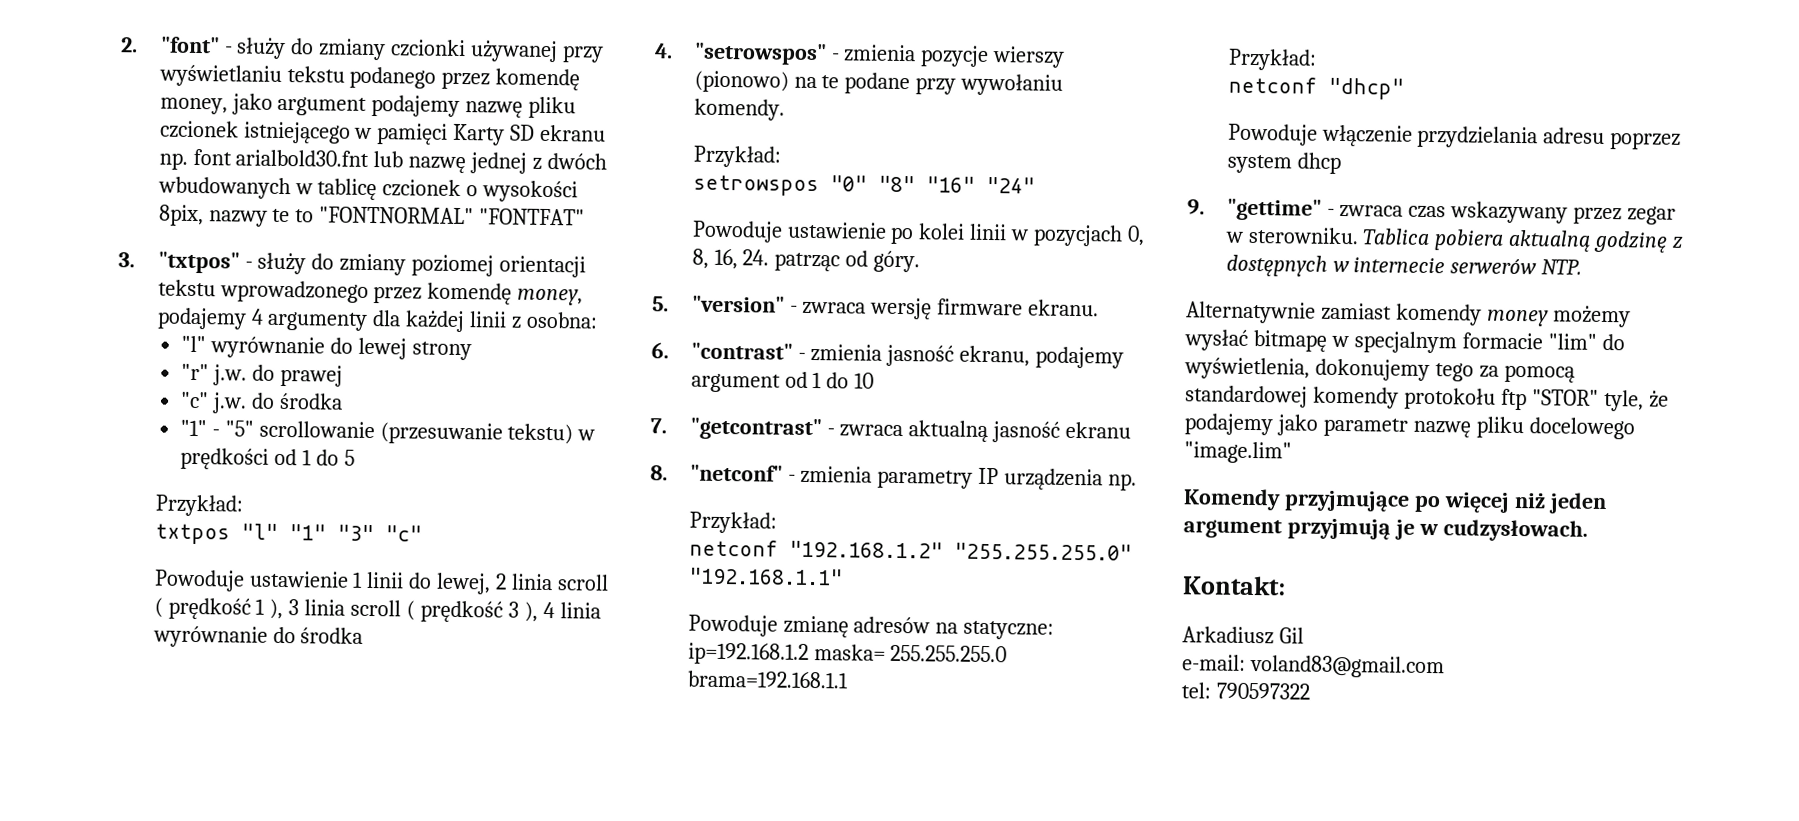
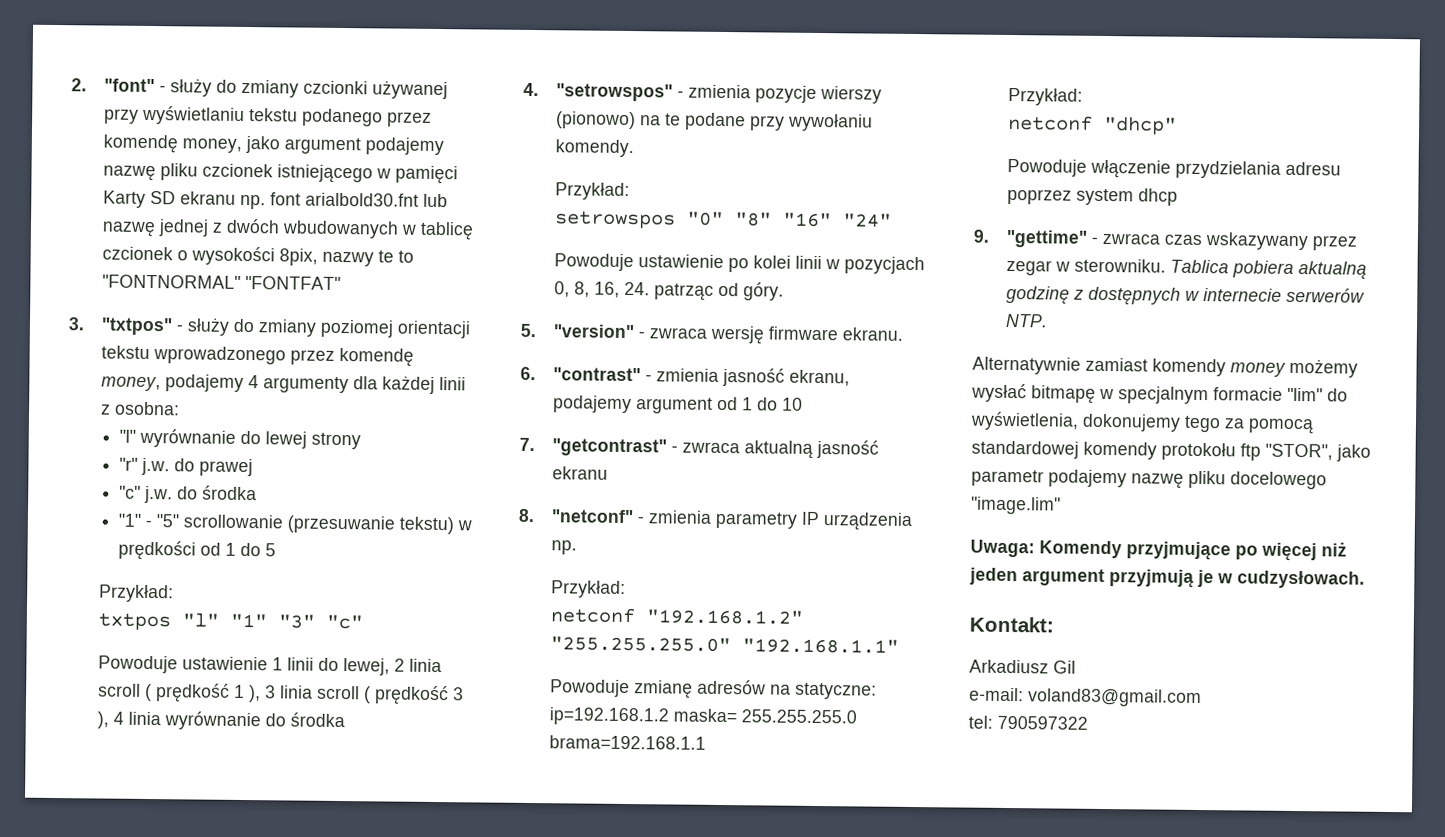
[1531,389,1669,412] [1184,413,1273,436] "STOR" tyle, że podajemy -> [1265,443,1333,461] "STOR",
(1408, 427) none -> [1048,469,1127,488] podajemy
(1292, 452) none -> [970,539,1035,558] Uwaga:

